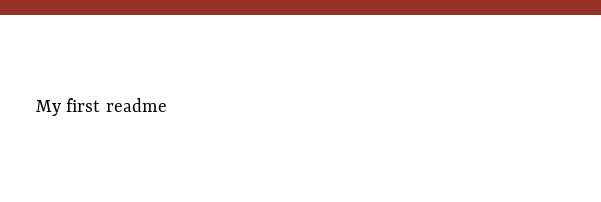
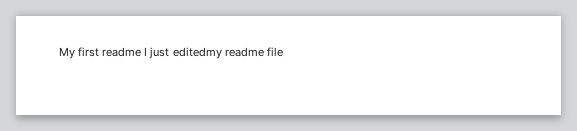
(167, 105) none -> [144,47,283,59] I just editedmy readme file

